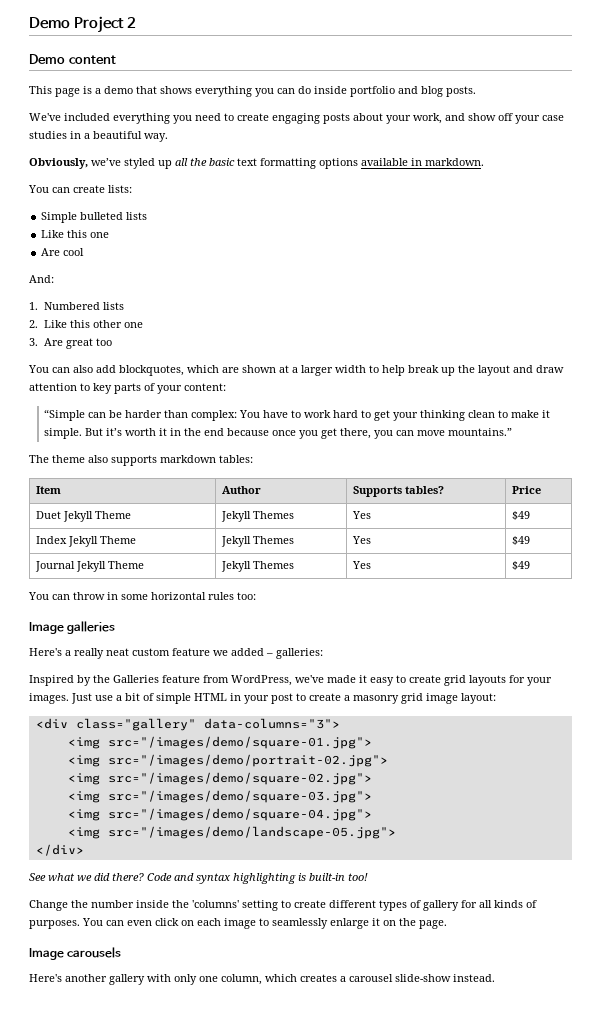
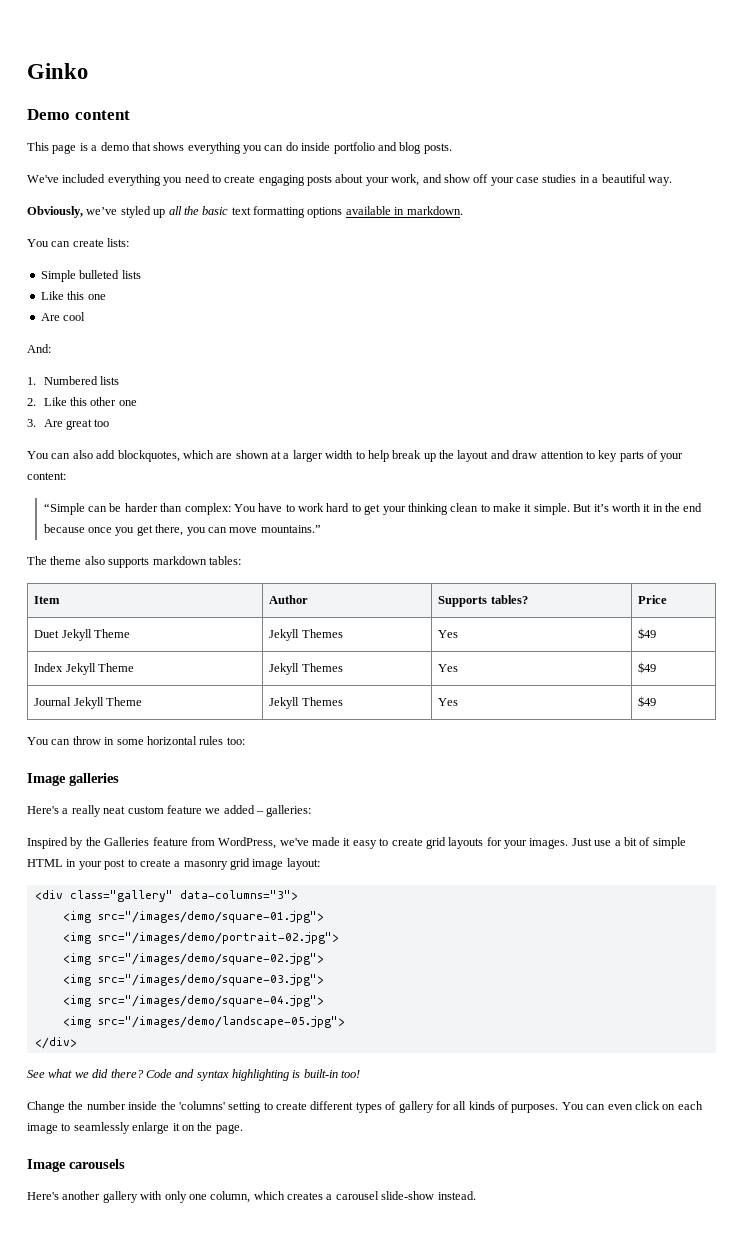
[29,16,137,33] Demo Project 2 -> [27,63,88,79] Ginko

